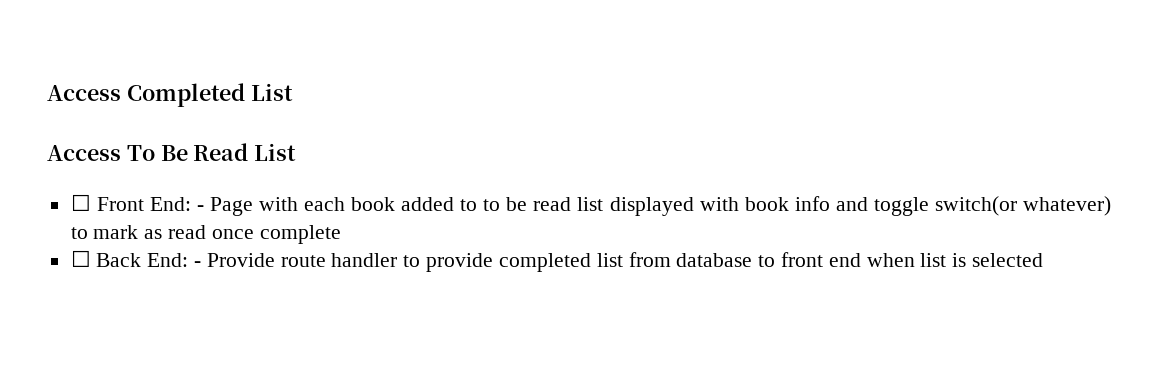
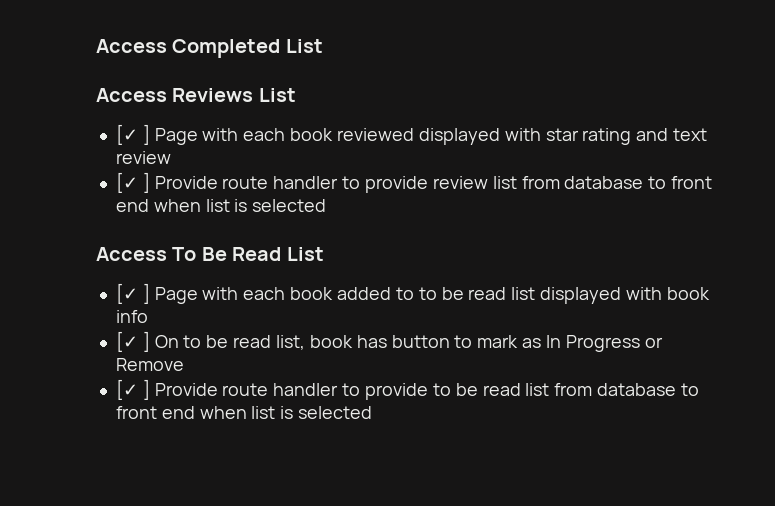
(293, 92) none -> [96,88,296,102] [115,124,708,145] [115,151,171,164] [115,172,713,193] [115,199,327,212] // Access Reviews List // [✓ ] Page with each book reviewed displayed with star rating and text review // [✓ ] Provide route handler to provide review list from database to front end when list is selected
[70,194,204,211] ☐ Front End: - -> [115,283,150,304] [✓ ]
[835,196,1111,216] [70,225,341,244] [70,250,591,272] and toggle switch(or whatever) to mark as read once complete // ☐ Back End: - Provide route handler to provide completed -> [115,331,663,352] [115,358,184,371] [115,379,521,400] // [✓ ] On to be read list, book has button to mark as In Progress or Remove // [✓ ] Provide route handler to provide to be read

